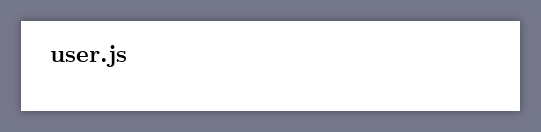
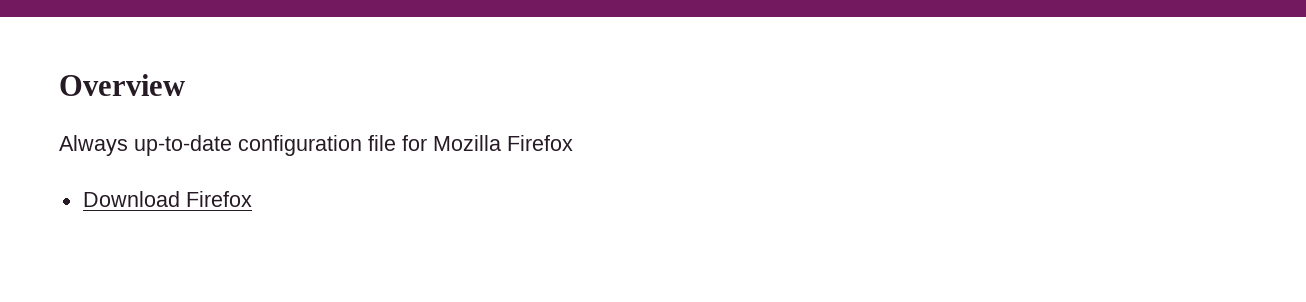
[50,45,127,67] user.js -> [59,74,185,96] [59,135,573,156] [82,191,252,207] Overview // Always up-to-date configuration file for Mozilla Firefox // Download Firefox

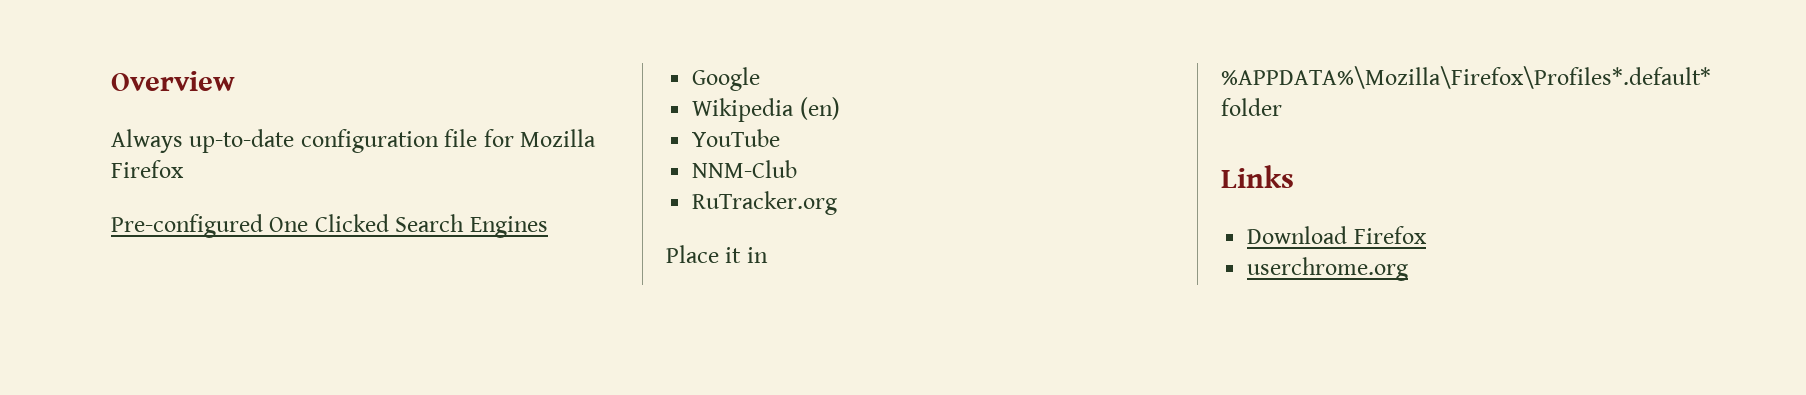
(573, 143) none -> [111,214,548,238] [692,67,761,91] [692,97,840,122] [692,129,781,147] [692,160,798,178] [692,191,838,215] [666,245,768,263] [1221,66,1711,89] [1221,98,1282,116] [1221,165,1294,188] // Pre-configured One Clicked Search Engines // Google // Wikipedia (en) // YouTube // NNM-Club // RuTracker.org // Place it in %APPDATA%\Mozilla\Firefox\Profiles*.default* folder // Links
(252, 199) none -> [1247,257,1409,281] // userchrome.org

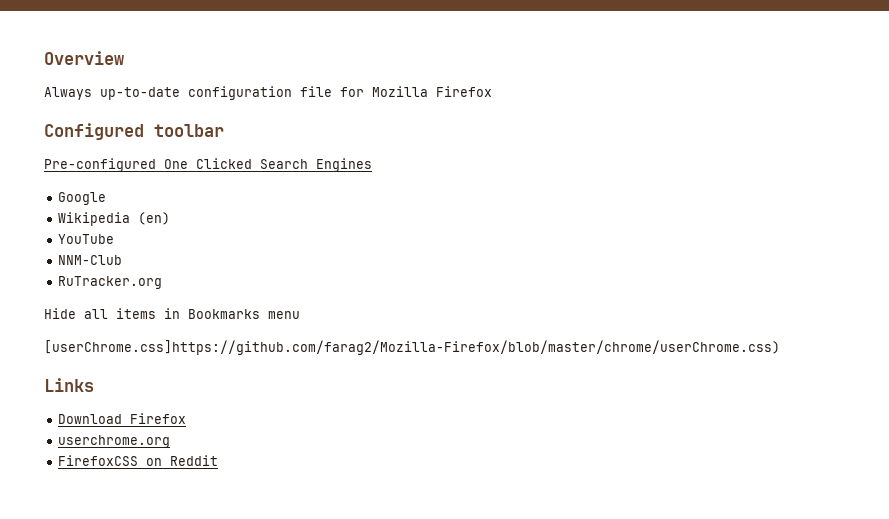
(184, 169) none -> [44,123,224,140] // Configured toolbar
[666,245,768,263] [1221,66,1711,89] [1221,98,1282,116] Place it in %APPDATA%\Mozilla\Firefox\Profiles*.default* folder -> [44,308,300,319] [44,340,780,355] Hide all items in Bookmarks menu // [userChrome.css]https://github.com/farag2/Mozilla-Firefox/blob/master/chrome/userChrome.css)
(1409, 269) none -> [58,455,219,466] // FirefoxCSS on Reddit

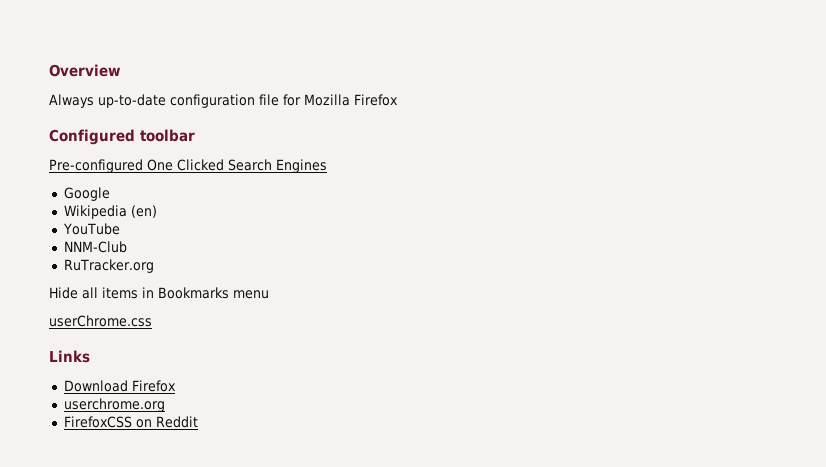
[44,340,780,355] [userChrome.css]https://github.com/farag2/Mozilla-Firefox/blob/master/chrome/userChrome.css) -> [49,315,152,327] userChrome.css

